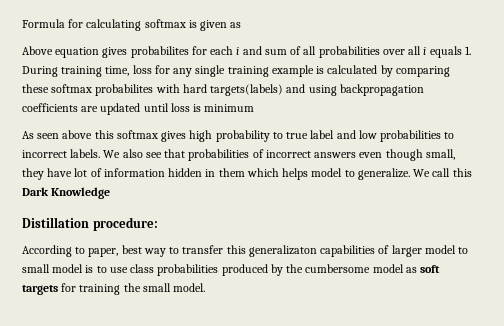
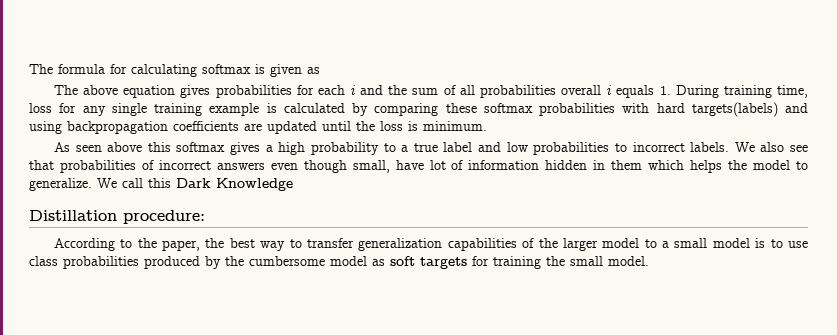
[22,19,65,28] Formula -> [29,64,105,74] The formula
[22,46,53,55] Above -> [53,85,119,95] The above
[130,46,189,58] probabilites -> [215,85,292,98] probabilities
(262, 50) none -> [388,85,408,95] the
[382,46,422,55] over all -> [561,85,602,95] overall
[95,84,154,96] probabilites -> [539,103,615,116] probabilities
(169, 107) none -> [356,121,375,131] the
[204,104,255,112] minimum -> [423,121,487,131] minimum.
(187, 136) none -> [265,145,273,152] a
(283, 135) none -> [401,145,409,152] a
[22,168,44,180] they -> (390, 166) none
(309, 174) none -> [728,160,748,170] the
[88,248,119,257] paper, -> [137,238,225,251] the paper, the
[226,245,317,257] this generalizaton -> [358,238,443,251] generalization
(390, 249) none -> [538,238,558,248] the
(469, 250) none -> [662,241,670,248] a

